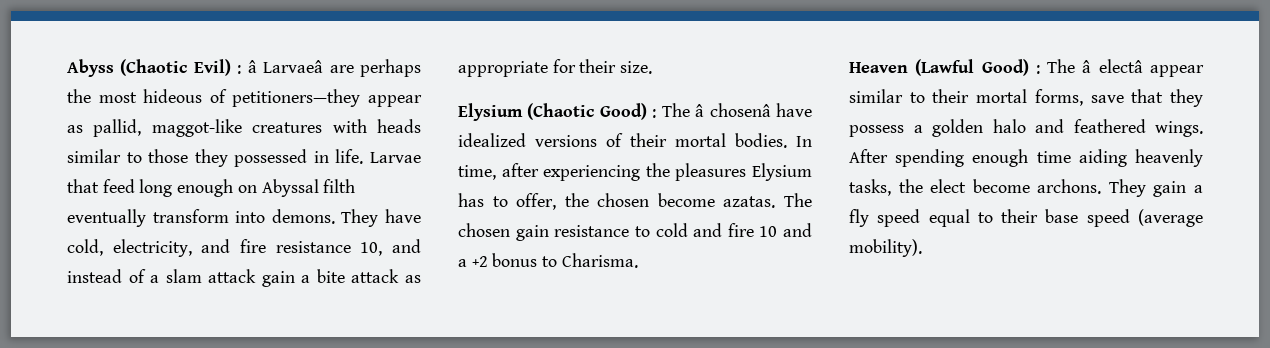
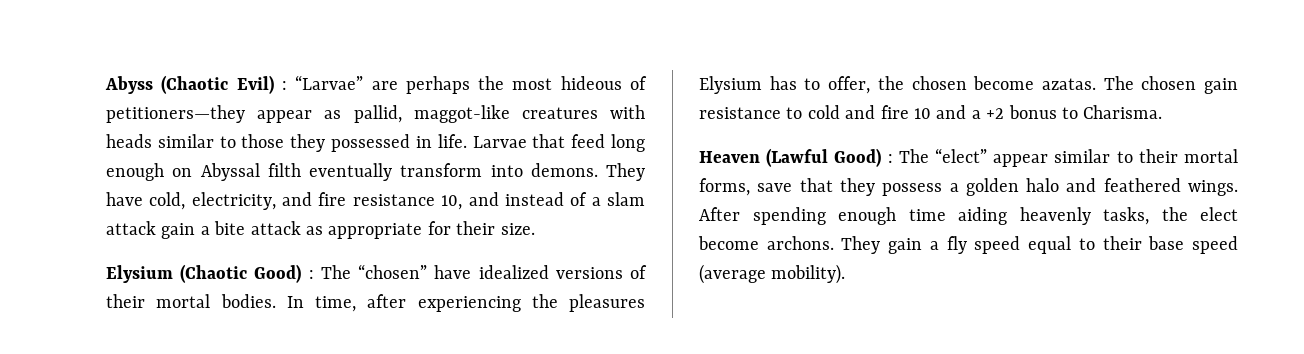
[247,60,324,73] â Larvaeâ -> [295,75,364,90] “Larvae”
[695,103,771,117] â chosenâ -> [358,264,428,279] “chosen”
[1082,59,1143,73] â electâ -> [935,148,987,163] “elect”

